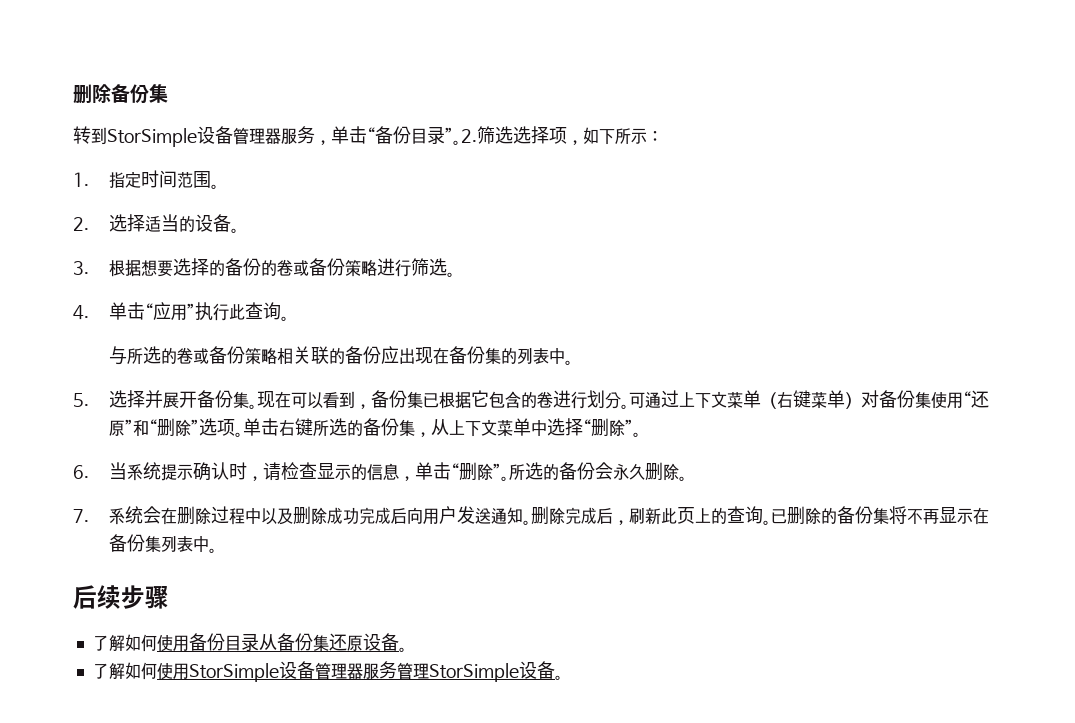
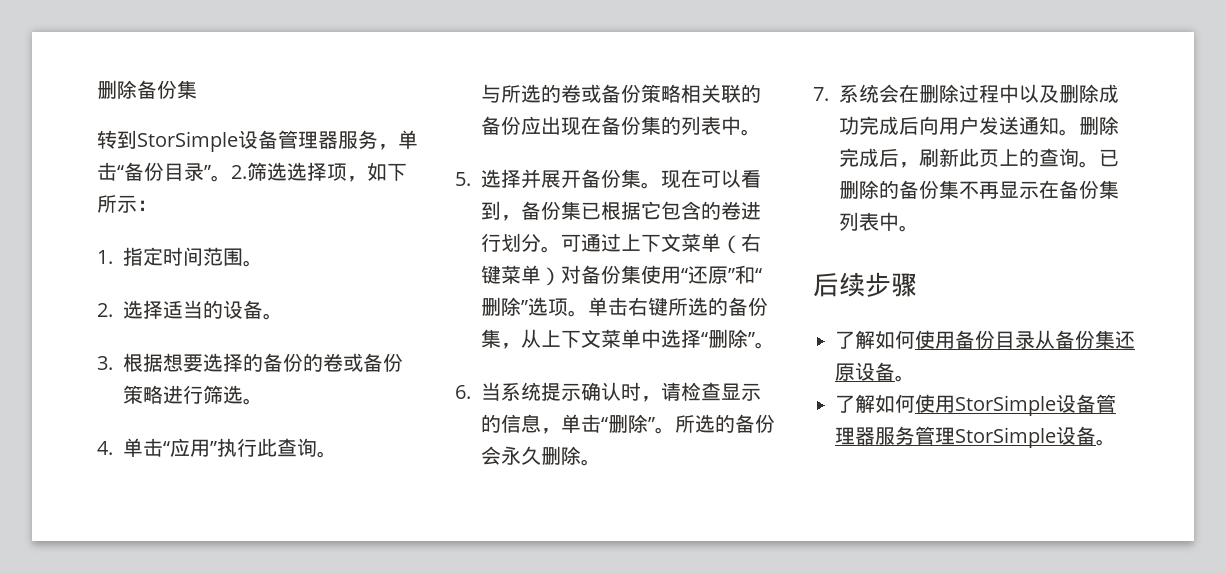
[888,506,907,524] 将 -> (959, 189) none

